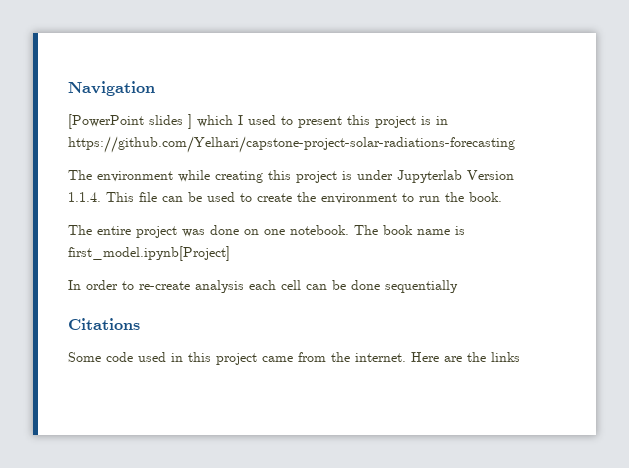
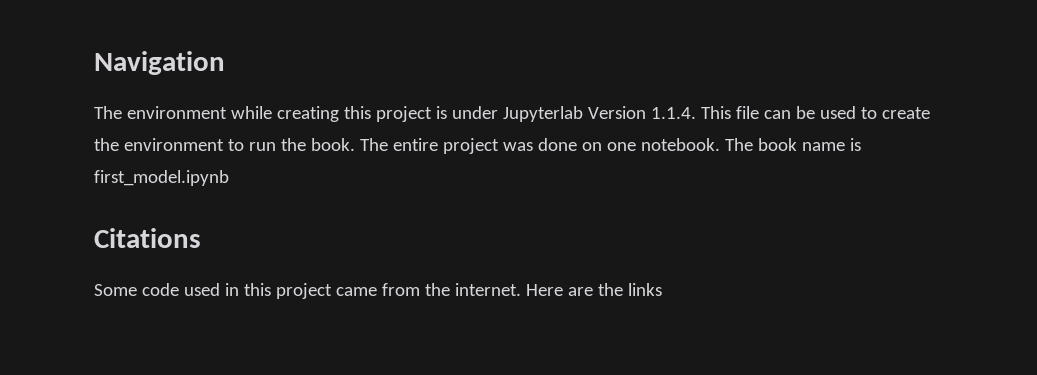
[68,114,448,129] [68,136,515,153] // [PowerPoint slides ] which I used to present this project is in https://github.com/Yelhari/capstone-project-solar-radiations-forecasting -> (225, 63) none
(502, 197) // -> (355, 144) none
[68,246,230,261] [68,280,458,293] first_model.ipynb[Project] // In order to re-create analysis each cell can be done sequentially -> [94,170,229,186] first_model.ipynb

